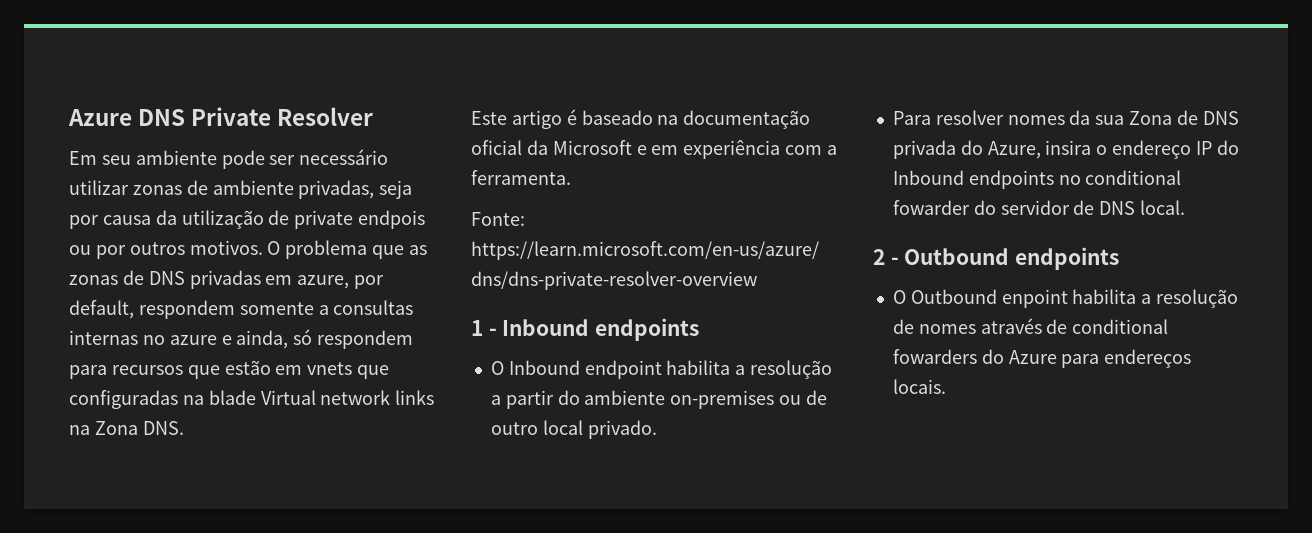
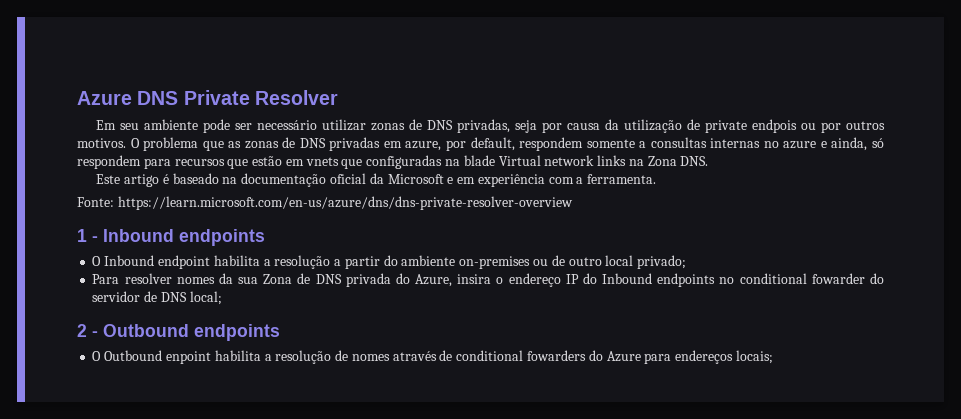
[212,180,294,195] ambiente -> [427,120,454,130] DNS
[587,420,657,439] privado. -> [637,255,687,269] privado;
[1140,200,1186,215] local. -> [189,291,222,305] local;
[892,379,946,394] locais. -> [735,350,773,364] locais;

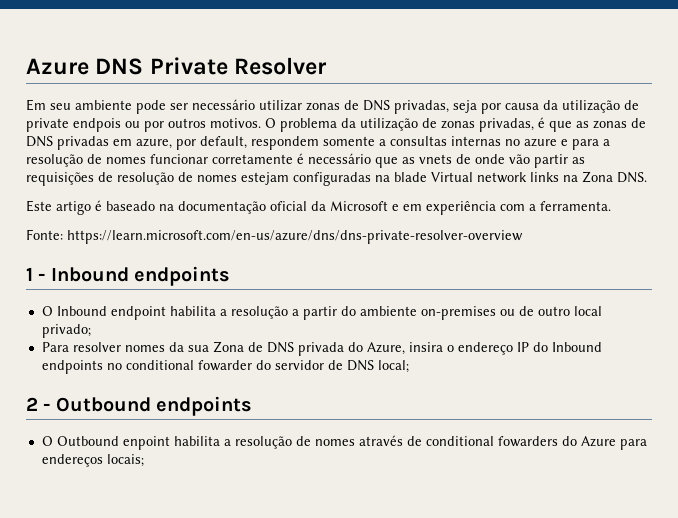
(199, 144) none -> [341,117,545,132] da utilização de zonas privadas, é
[831,137,884,151] [77,155,363,169] ainda, só respondem para recursos que estão em vnets que -> [572,139,610,150] [26,153,585,168] [26,172,289,186] para a resolução de nomes funcionar corretamente é necessário que as vnets de onde vão partir as requisições de resolução de nomes estejam

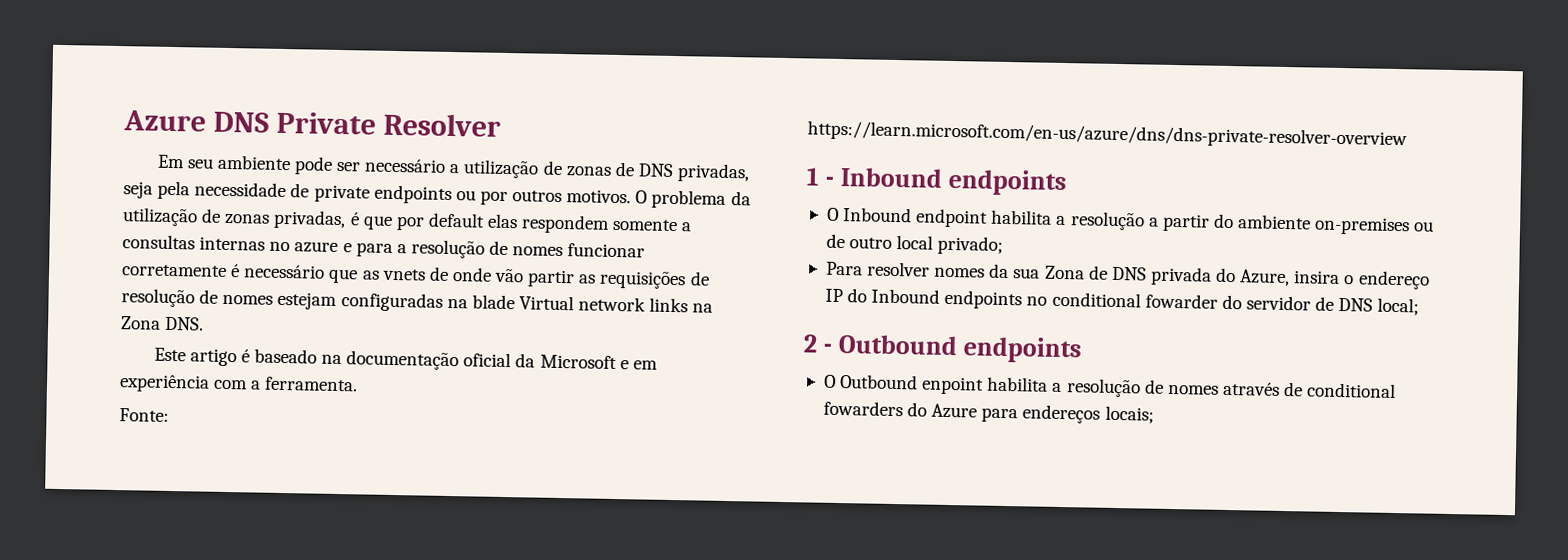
[259,100,302,111] utilizar -> [449,159,563,179] a utilização de
[481,100,620,114] por causa da utilização -> [157,180,287,200] pela necessidade
[73,118,121,132] endpois -> [373,184,452,205] endpoints
[576,118,646,129] [26,136,247,150] as zonas de DNS privadas em azure, por default, -> [395,212,519,231] por default elas

